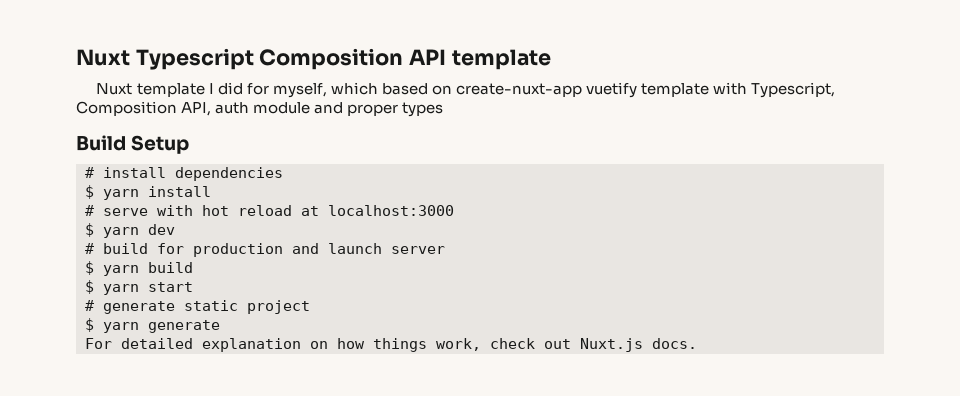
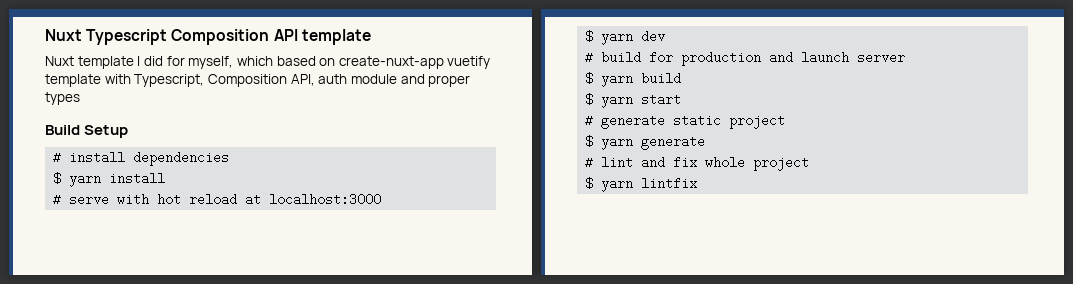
[85,338,697,352] For detailed explanation on how things work, check out Nuxt.js docs. -> [585,156,810,171] [585,177,698,192] # lint and fix whole project // $ yarn lintfix

